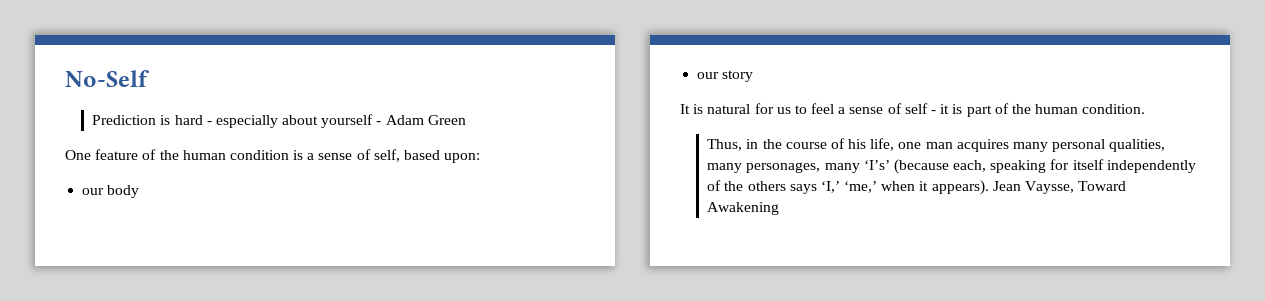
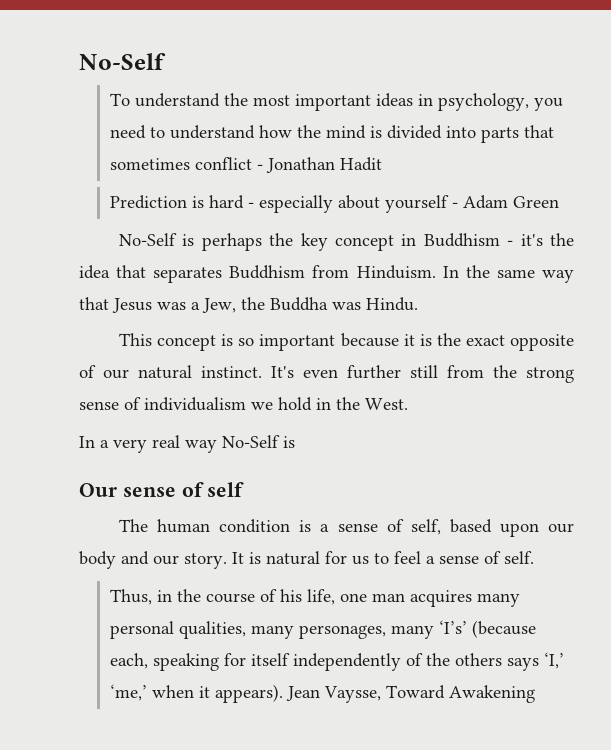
[65,70,149,87] No-Self -> [79,53,166,70] [110,93,564,111] [110,125,555,143] [110,157,383,173] No-Self // To understand the most important ideas in psychology, you need to understand how the mind is divided into parts that sometimes conflict - Jonathan Hadit
[65,149,179,160] One feature of the -> [119,233,575,251] [79,265,574,283] [79,297,418,313] [119,333,575,351] [79,365,574,383] [79,397,408,411] [79,435,295,453] [79,482,245,497] [119,519,149,532] No-Self is perhaps the key concept in Buddhism - it's the idea that separates Buddhism from Hinduism. In the same way that Jesus was a Jew, the Buddha was Hindu. // This concept is so important because it is the exact opposite of our natural instinct. It's even further still from the strong sense of individualism we hold in the West. // In a very real way No-Self is // Our sense of self // The
[444,153,481,163] upon: // -> [499,523,539,537] upon
[697,70,754,82] // our story // -> [121,551,227,569] and our story.
[904,103,1146,117] self - it is part of the human condition. -> [504,551,534,564] self.

